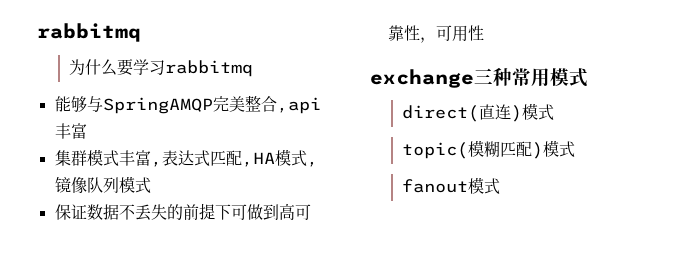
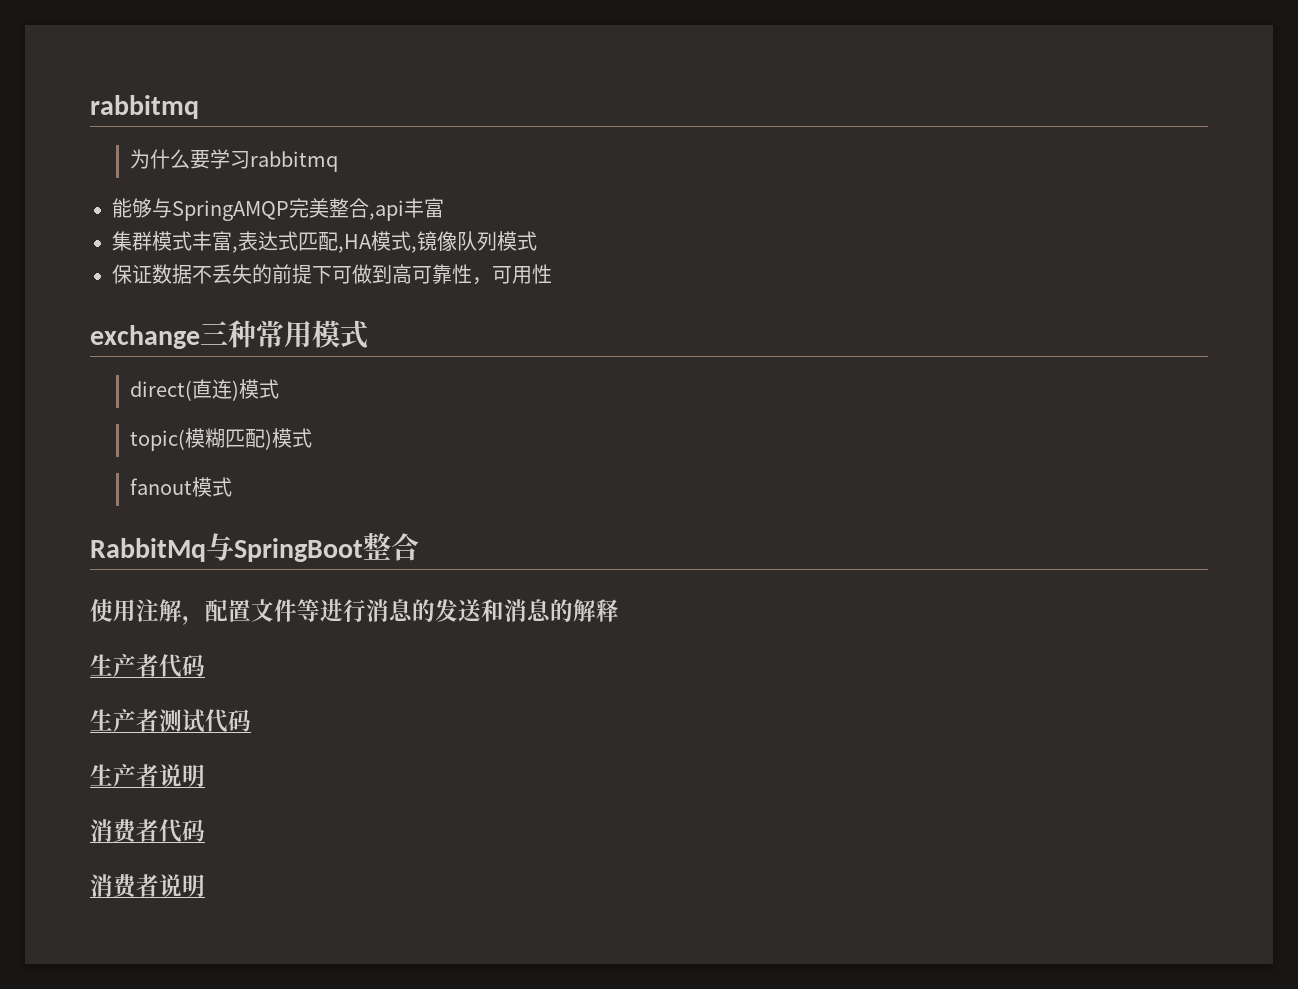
(500, 186) none -> [90,533,419,562] [90,599,619,625] [90,654,205,678] [90,709,251,733] [90,764,205,787] [90,819,205,843] [90,874,205,898] // RabbitMq与SpringBoot整合 // 使用注解，配置文件等进行消息的发送和消息的解释 // 生产者代码 // 生产者测试代码 // 生产者说明 // 消费者代码 // 消费者说明

